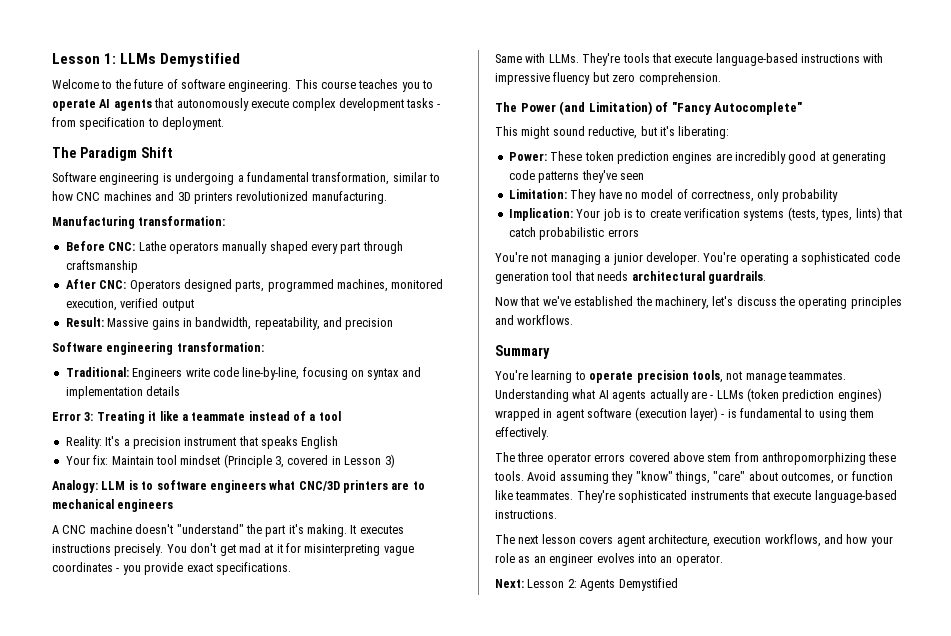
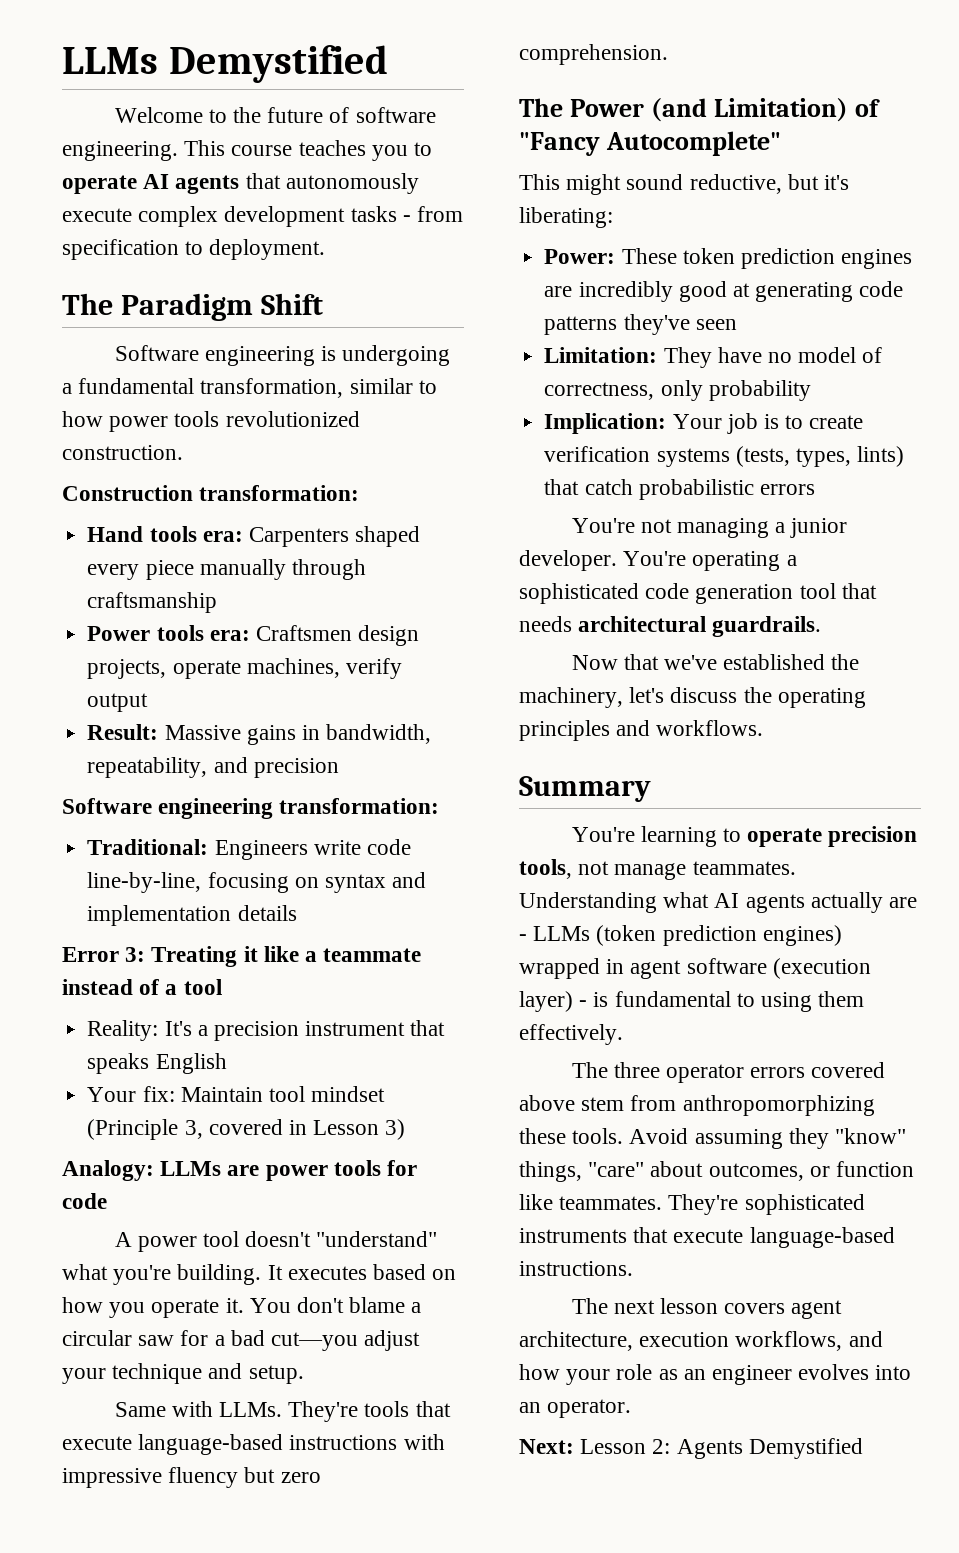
[52,53,117,64] Lesson 1: -> (62, 60) none
[76,191,387,204] [52,216,226,229] [65,241,403,254] [65,260,138,273] [65,279,444,292] [65,298,159,311] CNC machines and 3D printers revolutionized manufacturing. // Manufacturing transformation: // Before CNC: Lathe operators manually shaped every part through craftsmanship // After CNC: Operators designed parts, programmed machines, monitored execution, verified -> [109,411,360,432] [62,445,183,460] [62,485,360,501] [87,526,421,547] [87,559,366,580] [87,592,218,613] [87,625,420,646] [87,658,402,679] power tools revolutionized construction. // Construction transformation: // Hand tools era: Carpenters shaped every piece manually through craftsmanship // Power tools era: Craftsmen design projects, operate machines, verify
[101,480,425,493] [52,499,174,512] [52,524,404,537] [52,543,414,556] [52,562,291,575] LLM is to software engineers what CNC/3D printers are to mechanical engineers // A CNC machine doesn't "understand" the part it's making. It executes instructions precisely. You don't get mad at it for misinterpreting vague coordinates - you provide exact specifications. -> [160,1160,418,1181] [62,1193,107,1209] [114,1231,438,1252] [62,1264,457,1285] [62,1297,422,1318] [62,1330,421,1351] [62,1363,304,1384] LLMs are power tools for code // A power tool doesn't "understand" what you're building. It executes based on how you operate it. You don't blame a circular saw for a bad cut—you adjust your technique and setup.

